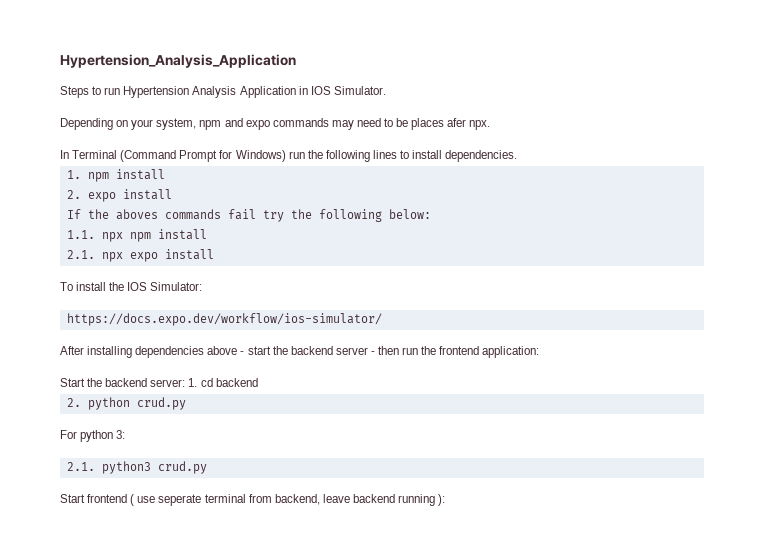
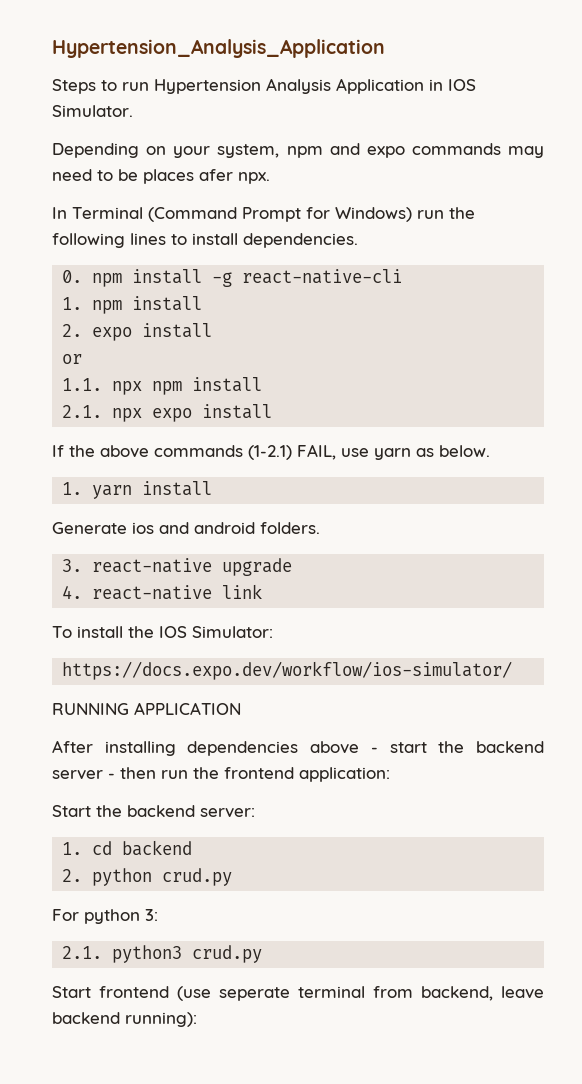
(518, 156) none -> [62,269,403,287] // 0. npm install -g react-native-cli
[66,209,431,222] If the aboves commands fail try the following below: -> [62,354,83,364] or
(214, 254) none -> [52,444,490,460] [62,481,213,499] [52,522,320,534] [62,558,293,576] [62,584,263,600] // If the above commands (1-2.1) FAIL, use yarn as below. // 1. yarn install // Generate ios and android folders. // 3. react-native upgrade // 4. react-native link
(382, 319) none -> [52,702,241,715] // RUNNING APPLICATION
(186, 383) none -> (255, 813) //
[130,494,156,506] ( use -> [177,986,211,1001] (use
[398,494,446,506] running ): -> [125,1012,197,1027] running):

